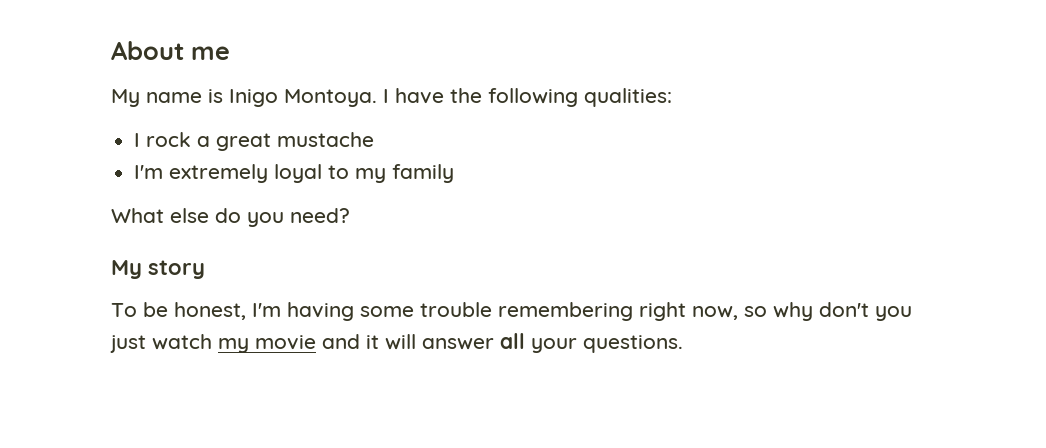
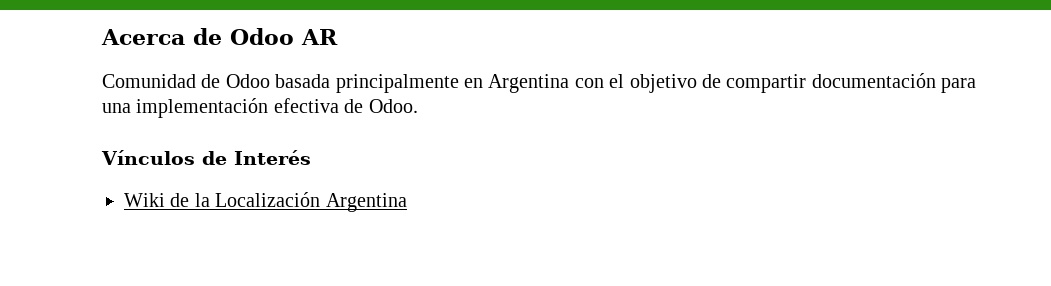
[111,41,230,60] [111,88,672,107] [134,132,375,151] [134,164,455,183] [111,208,350,227] [111,260,205,279] [111,302,912,321] [110,333,683,353] About me // My name is Inigo Montoya. I have the following qualities: // I rock a great mustache // I'm extremely loyal to my family // What else do you need? // My story // To be honest, I'm having some trouble remembering right now, so why don't you just watch my movie and it will answer all your questions. -> [101,28,338,45] [102,73,977,93] [102,98,418,118] [101,150,311,165] [124,192,407,212] Acerca de Odoo AR // Comunidad de Odoo basada principalmente en Argentina con el objetivo de compartir documentación para una implementación efectiva de Odoo. // Vínculos de Interés // Wiki de la Localización Argentina

